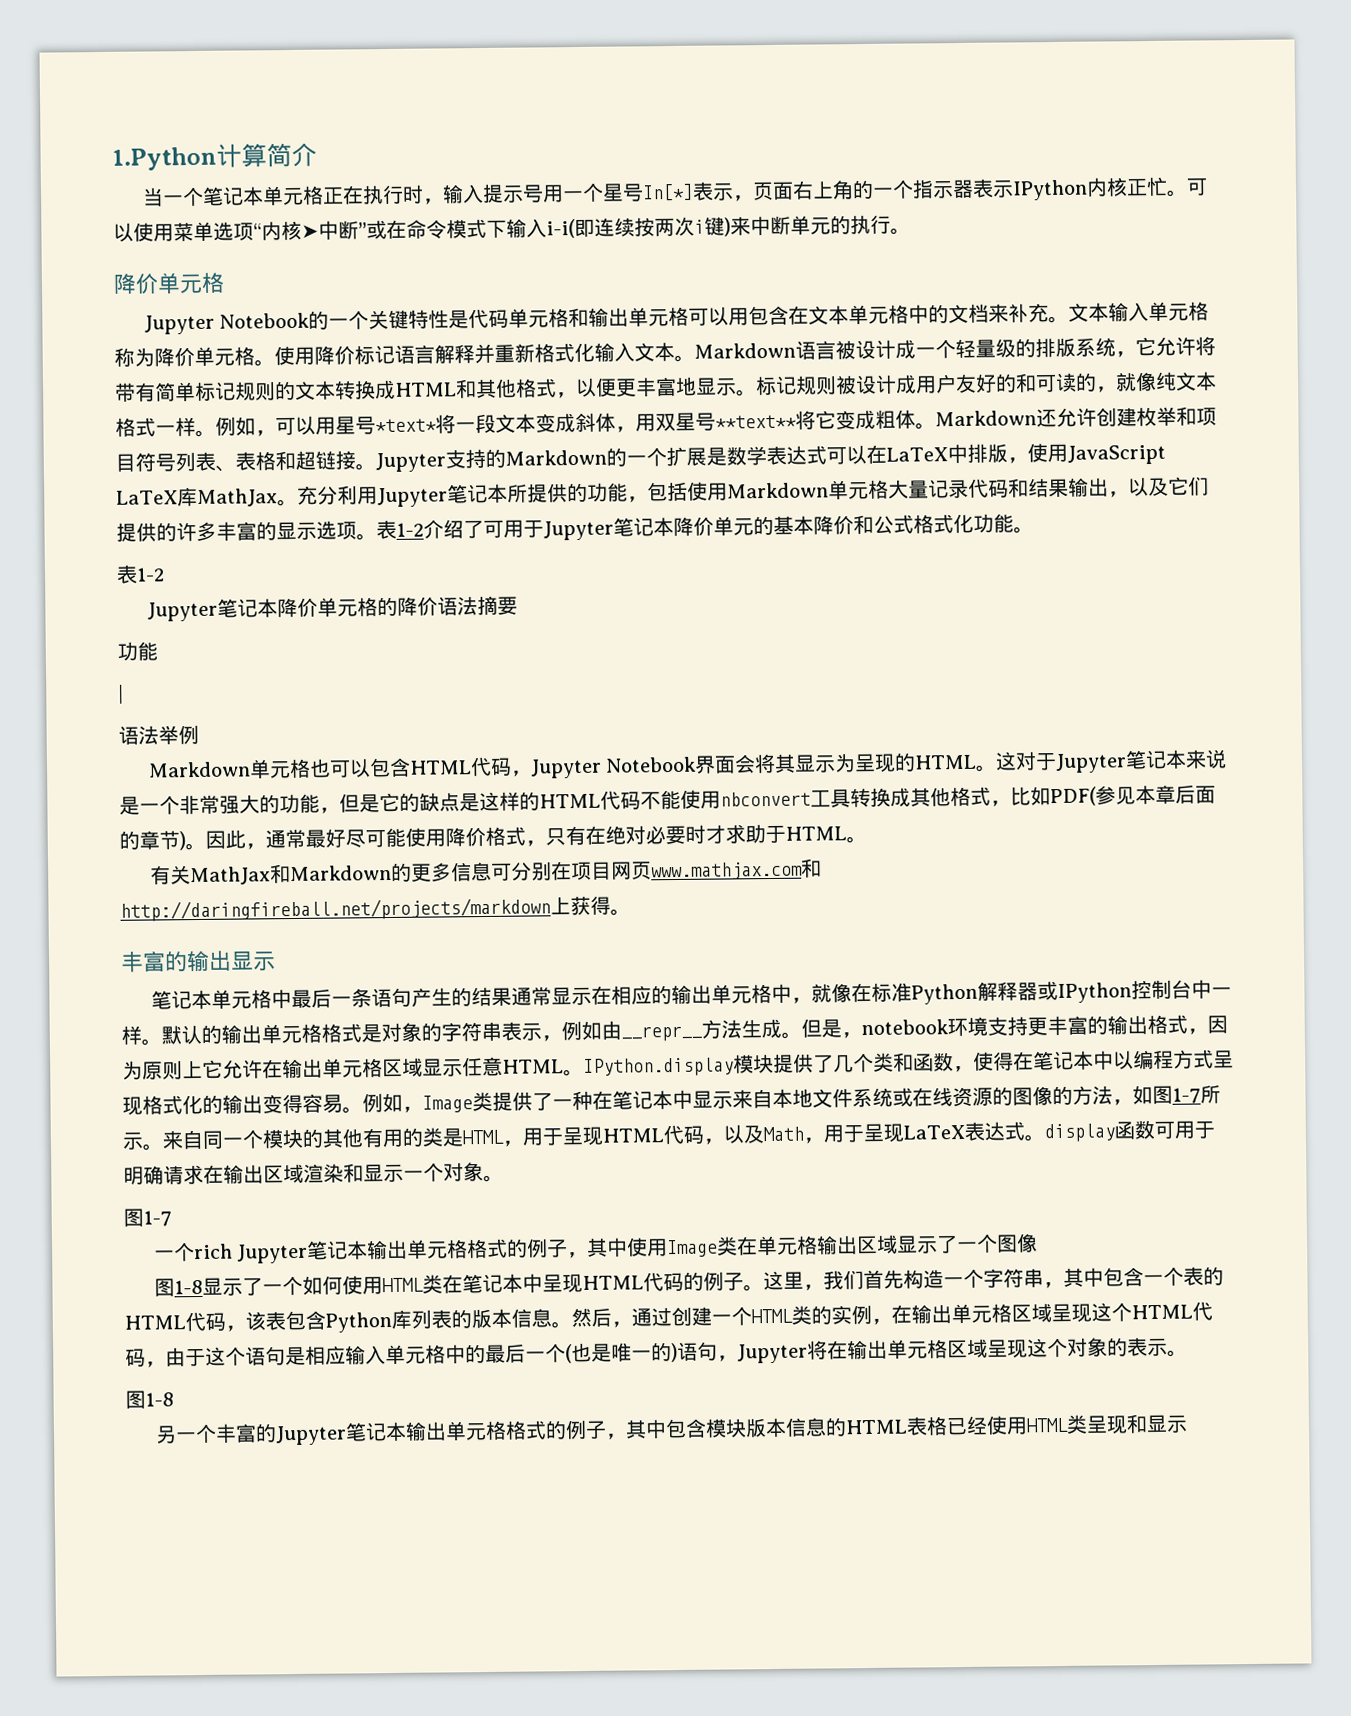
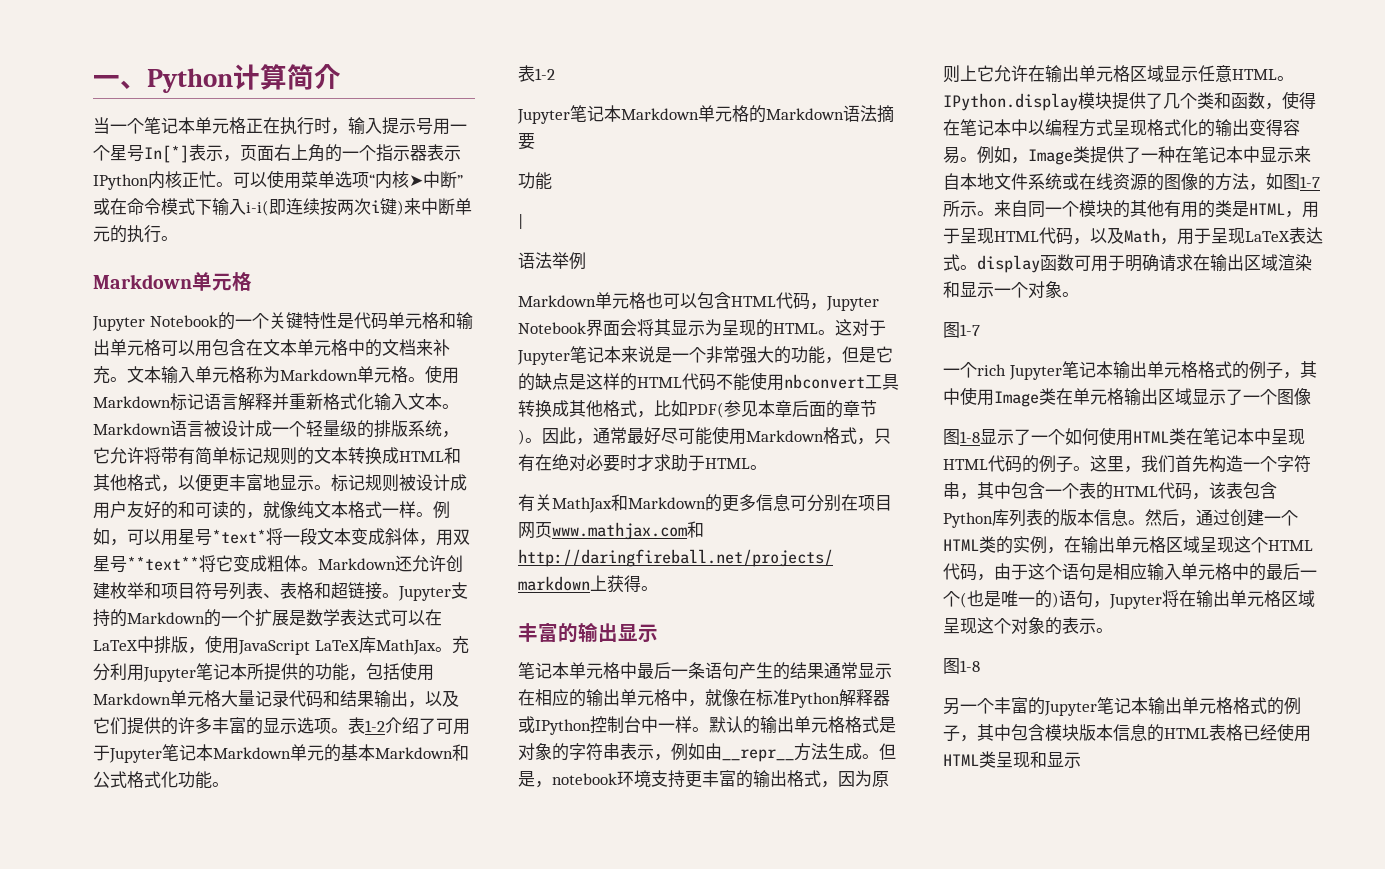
[112,146,217,171] 1.Python -> [93,68,233,93] 一、Python
[113,273,159,295] 降价 -> [93,274,192,289] Markdown
[154,347,195,367] 降价 -> [280,369,358,381] Markdown
[314,345,355,365] 降价 -> [93,396,171,408] Markdown
[673,516,714,537] 降价 -> [213,747,291,759] Markdown
[813,515,854,535] 降价 -> [375,747,453,759] Markdown
[276,597,318,618] 降价 -> [621,108,699,120] Markdown
[396,596,438,616] 降价 -> [766,108,844,120] Markdown
[445,826,486,847] 降价 -> [746,430,824,442] Markdown

